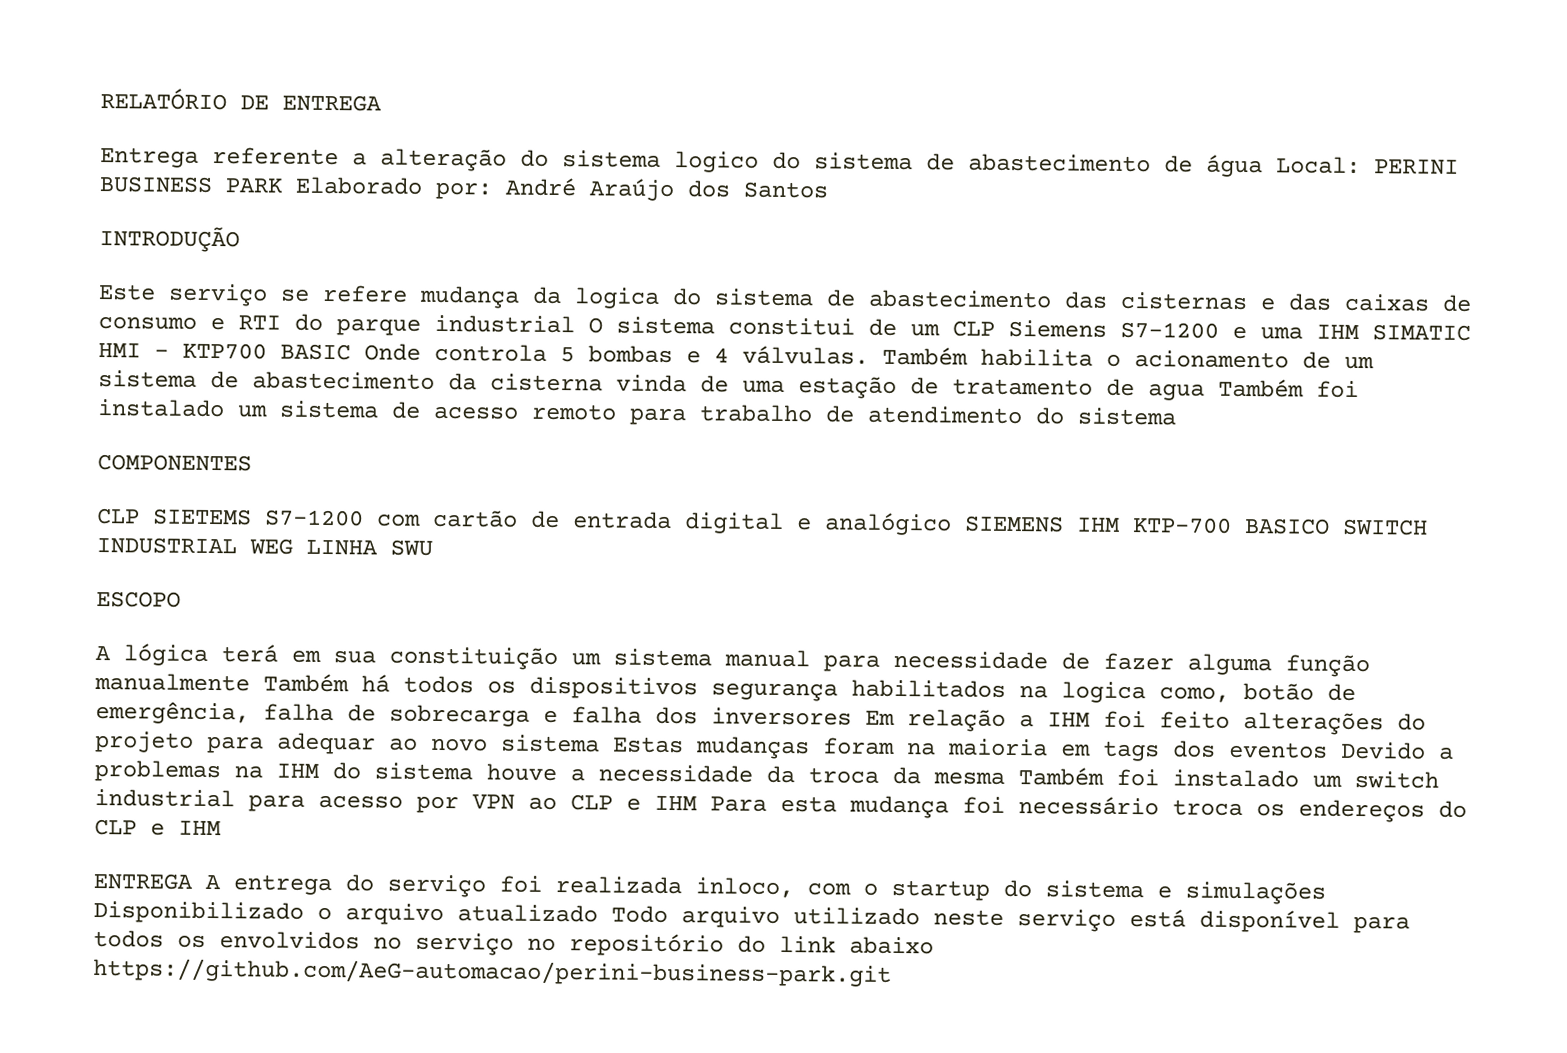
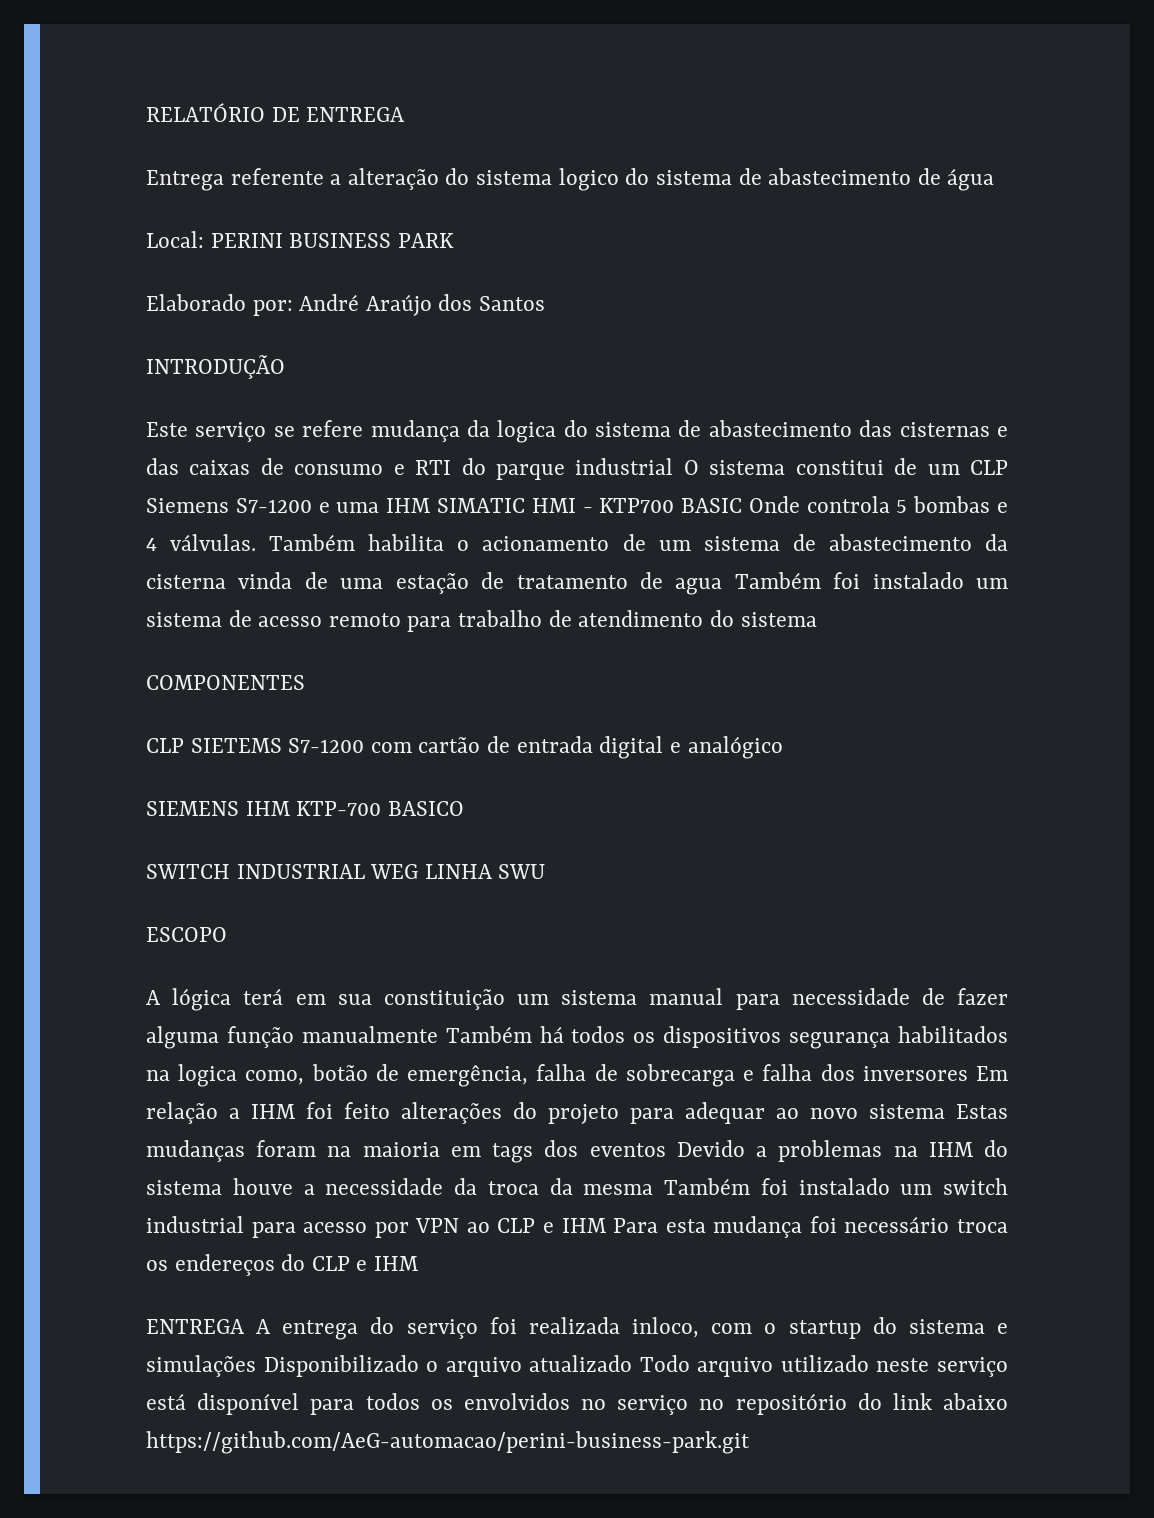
(1263, 166) none -> (995, 179) //
(283, 185) none -> (454, 240) //
(952, 524) none -> (783, 747) //
(1330, 526) none -> (464, 808) //

